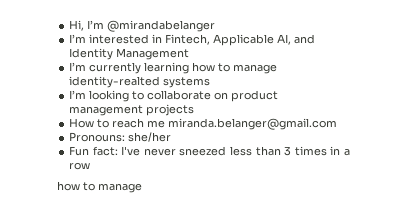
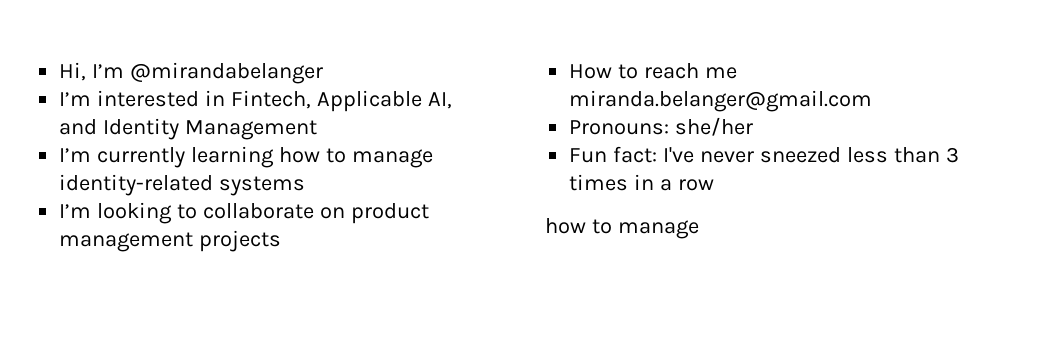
[69,76,161,88] identity-realted -> [59,174,214,196] identity-related

